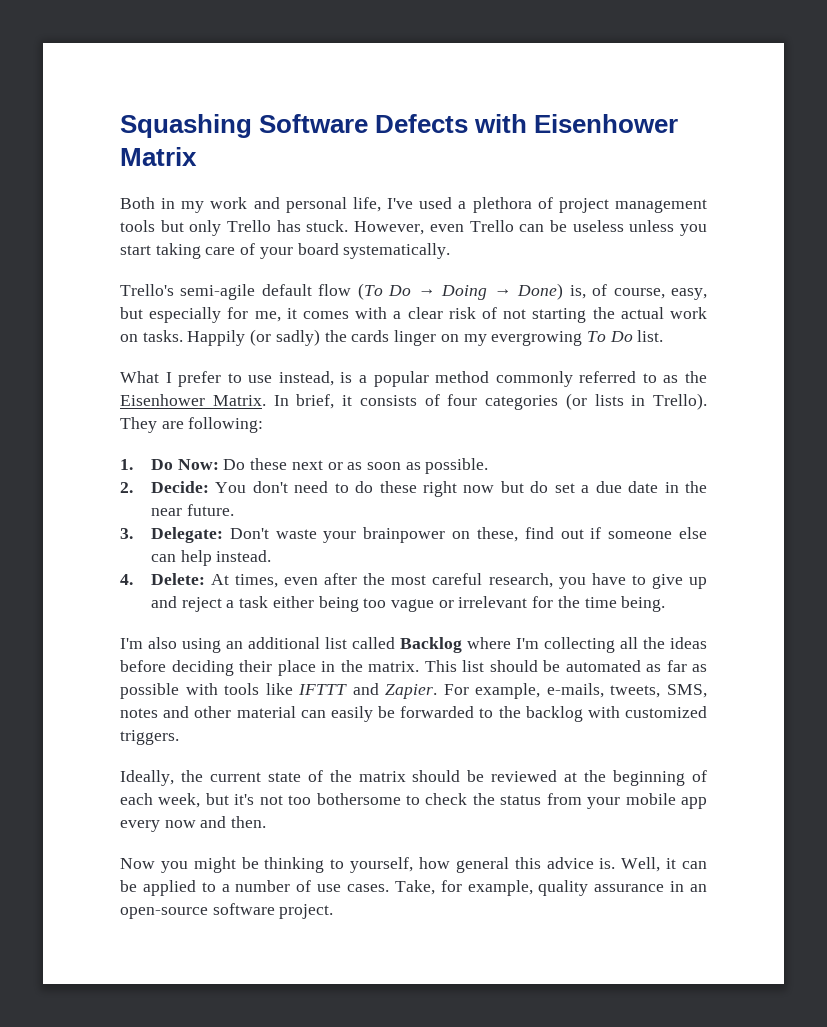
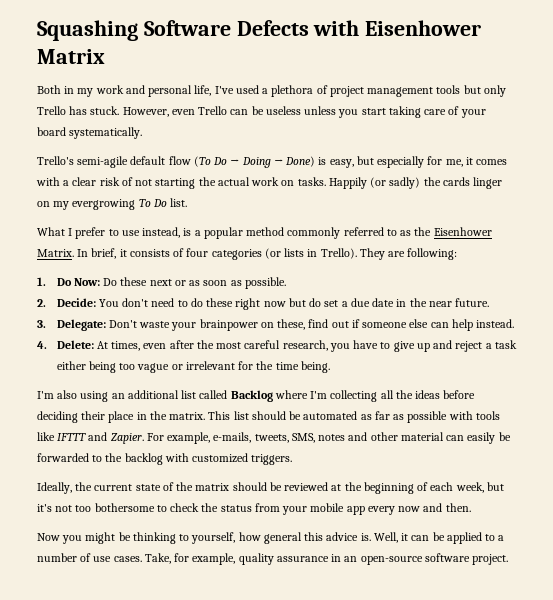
[569,284,665,299] is, of course, -> [318,157,327,165] is

